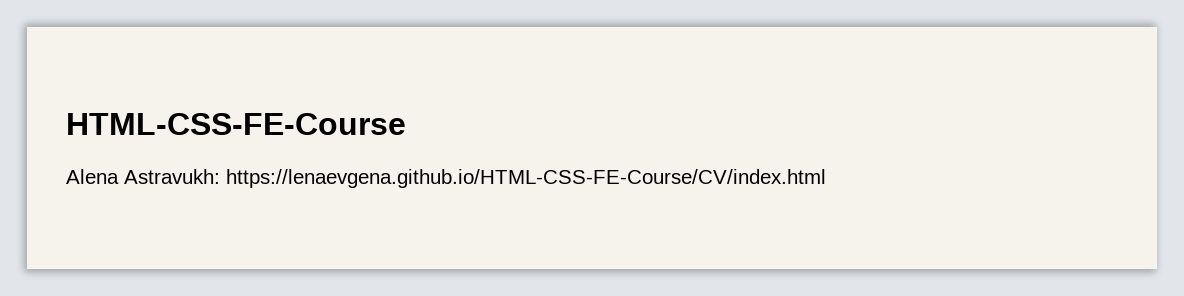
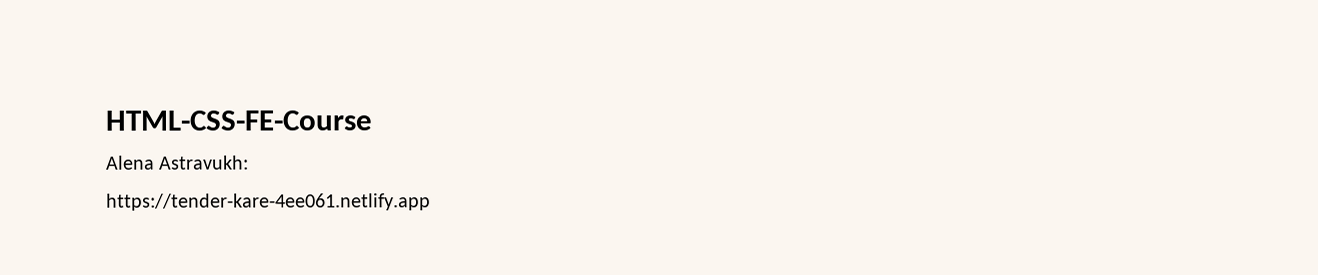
[226,169,826,188] https://lenaevgena.github.io/HTML-CSS-FE-Course/CV/index.html -> [106,193,431,211] // https://tender-kare-4ee061.netlify.app

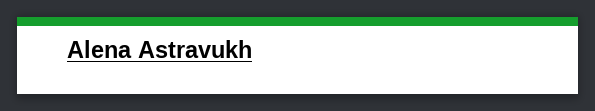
[105,110,372,131] [106,155,250,170] [106,193,431,211] HTML-CSS-FE-Course // Alena Astravukh: // https://tender-kare-4ee061.netlify.app -> [67,40,252,58] Alena Astravukh

